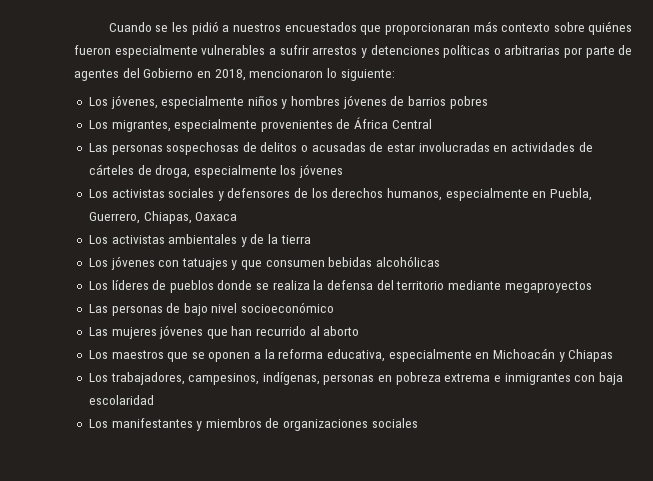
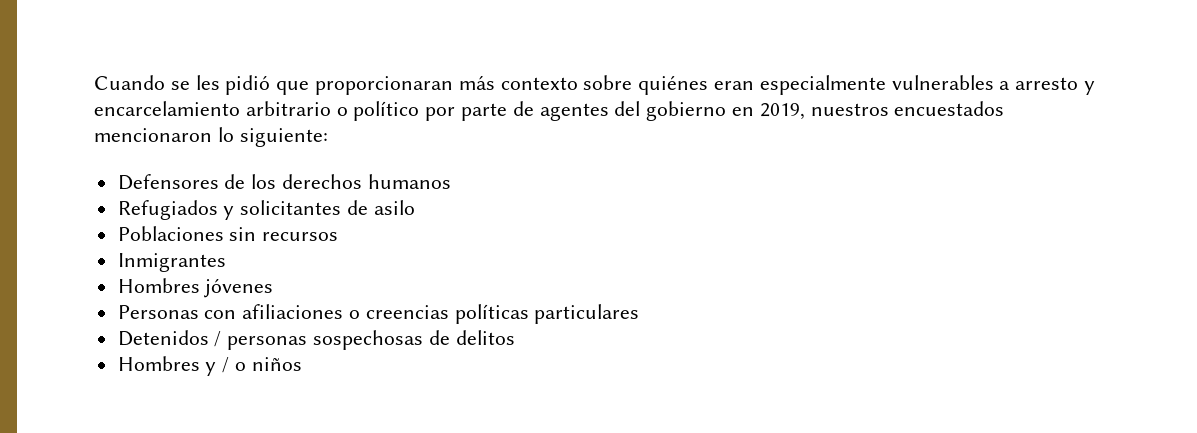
[222,22,357,32] a nuestros encuestados -> (271, 85) none
[74,45,111,55] fueron -> [714,81,755,90] eran
[279,45,561,58] sufrir arrestos y detenciones políticas o arbitrarias -> [1015,77,1096,95] [94,101,420,121] arresto y encarcelamiento arbitrario o político
[143,68,395,81] [88,95,488,109] [88,117,432,132] [88,142,593,155] [88,164,344,178] [88,188,592,201] [88,211,238,224] [88,234,311,247] [88,256,441,270] [88,280,592,293] [88,302,335,316] [88,325,360,339] [88,348,614,362] [88,372,623,385] [88,395,154,405] [88,418,418,431] Gobierno en 2018, mencionaron lo siguiente: // Los jóvenes, especialmente niños y hombres jóvenes de barrios pobres // Los migrantes, especialmente provenientes de África Central // Las personas sospechosas de delitos o acusadas de estar involucradas en actividades de cárteles de droga, especialmente los jóvenes // Los activistas sociales y defensores de los derechos humanos, especialmente en Puebla, Guerrero, Chiapas, Oaxaca // Los activistas ambientales y de la tierra // Los jóvenes con tatuajes y que consumen bebidas alcohólicas // Los líderes de pueblos donde se realiza la defensa del territorio mediante megaproyectos // Las personas de bajo nivel socioeconómico // Las mujeres jóvenes que han recurrido al aborto // Los maestros que se oponen a la reforma educativa, especialmente en Michoacán y Chiapas // Los trabajadores, campesinos, indígenas, personas en pobreza extrema e inmigrantes con baja escolaridad // Los manifestantes y miembros de organizaciones sociales -> [646,101,1005,121] [94,127,328,147] [117,174,451,190] [117,200,415,220] [117,226,339,241] [117,253,226,272] [117,278,274,298] [117,304,640,324] [117,330,515,350] [117,356,302,376] gobierno en 2019, nuestros encuestados mencionaron lo siguiente: // Defensores de los derechos humanos // Refugiados y solicitantes de asilo // Poblaciones sin recursos // Inmigrantes // Hombres jóvenes // Personas con afiliaciones o creencias políticas particulares // Detenidos / personas sospechosas de delitos // Hombres y / o niños

